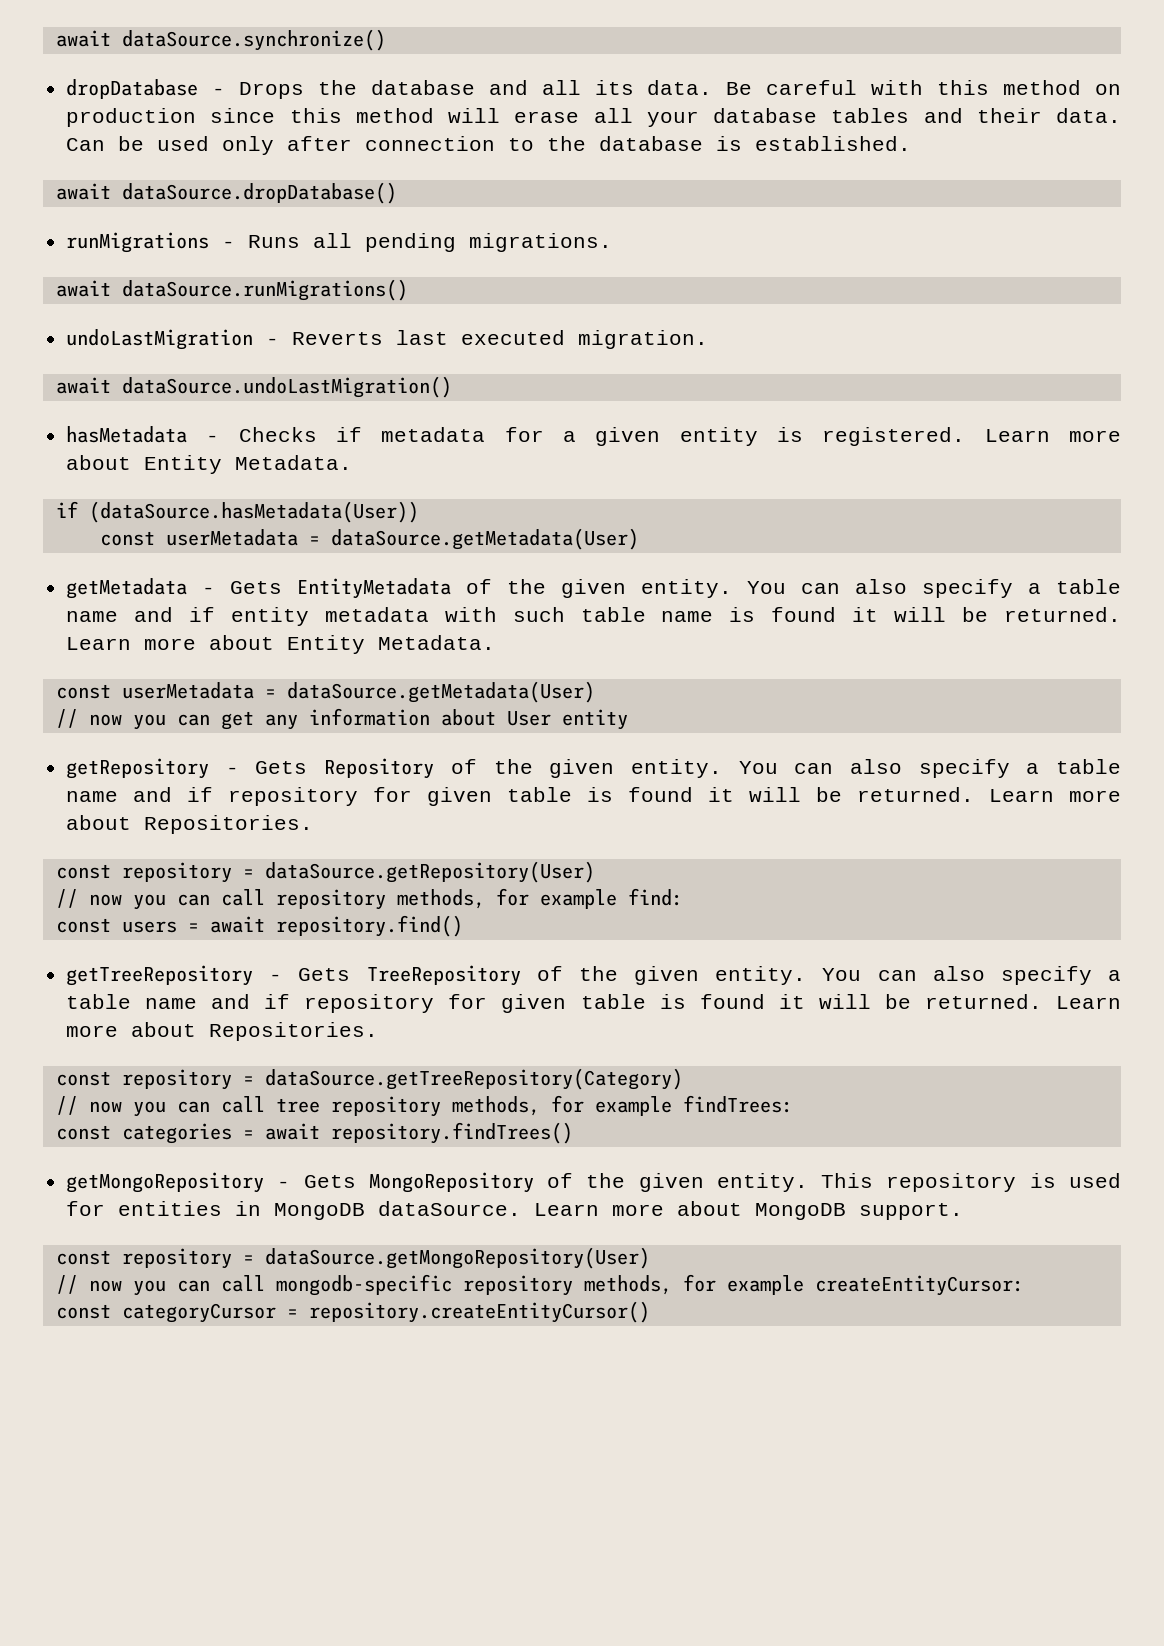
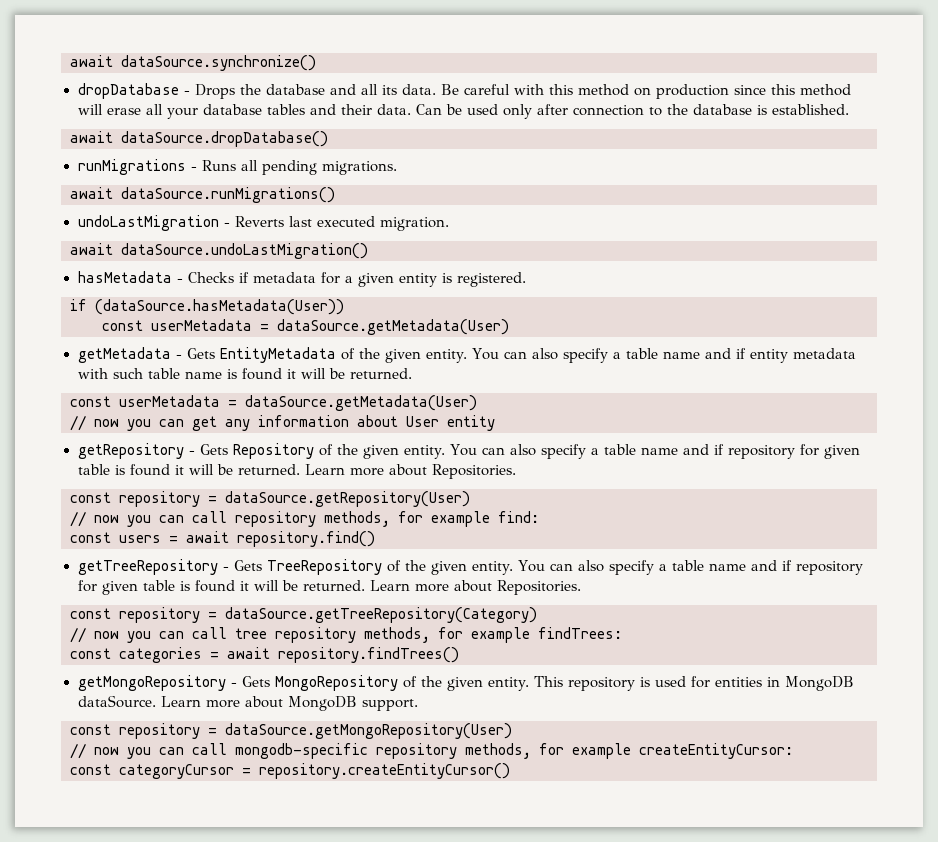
[984,429,1122,442] [66,455,353,474] Learn more about Entity Metadata. -> (526, 279) none
[66,635,496,654] Learn more about Entity Metadata. -> (412, 373) none

